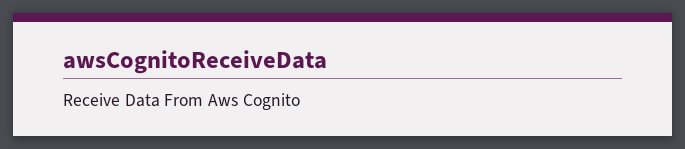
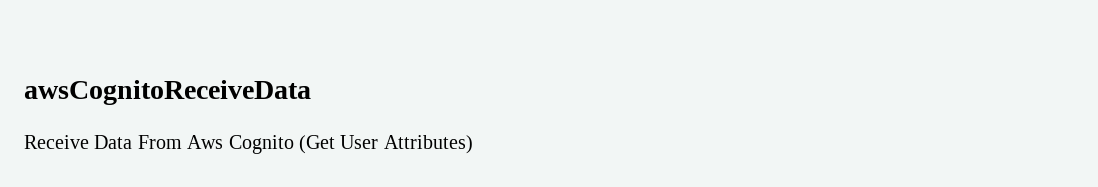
(300, 101) none -> [299,135,473,154] (Get User Attributes)

